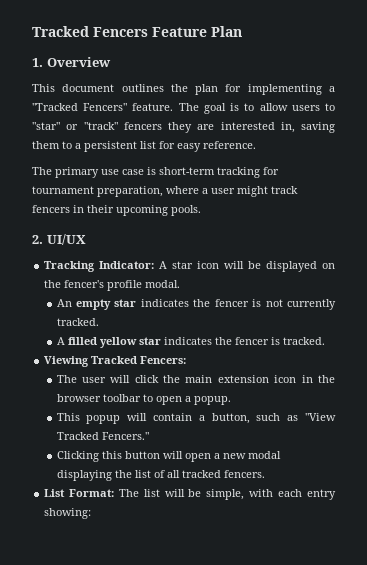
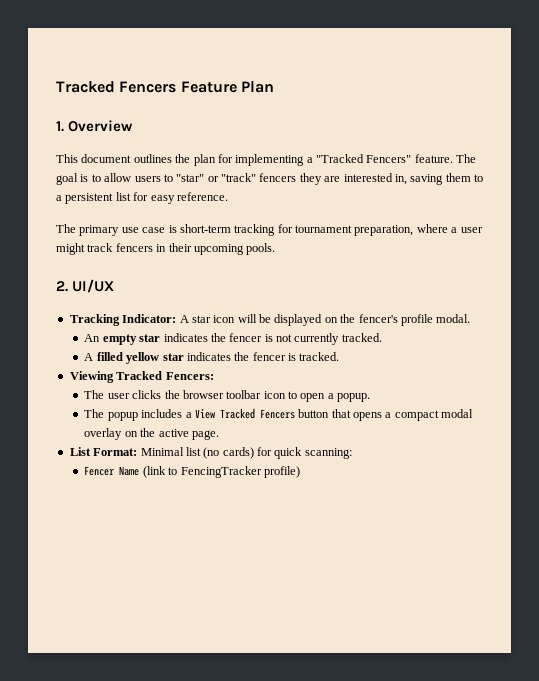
[110,375,313,383] will click the main extension icon in -> [132,390,162,399] clicks
(141, 398) none -> [263,391,286,399] icon
[56,413,336,424] [56,432,149,440] [56,451,281,462] [56,470,265,481] [44,489,336,500] [44,508,92,519] This popup will contain a button, such as "View Tracked Fencers." // Clicking this button will open a new modal displaying the list of all tracked fencers. // List Format: The list will be simple, with each entry showing: -> [84,408,474,421] [84,428,219,440] [69,447,352,459] [84,466,300,478] The popup includes a View Tracked Fencers button that opens a compact modal overlay on the active page. // List Format: Minimal list (no cards) for quick scanning: // Fencer Name (link to FencingTracker profile)

